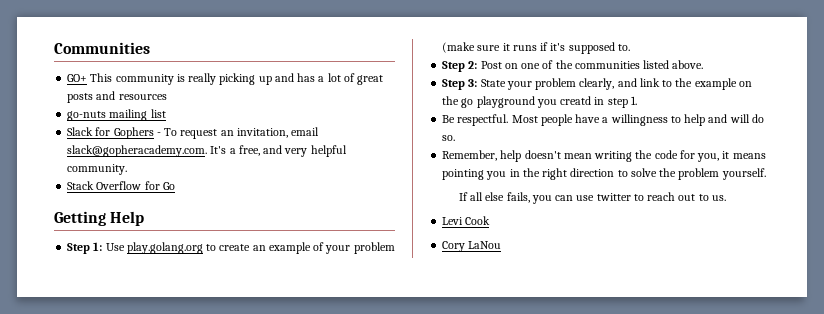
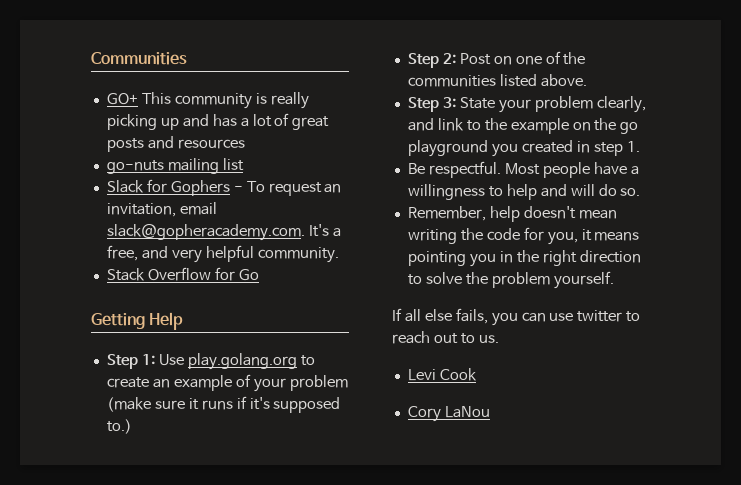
[617,44,630,51] to. -> [106,419,132,434] to.)
[560,96,592,105] creatd -> [521,140,573,153] created

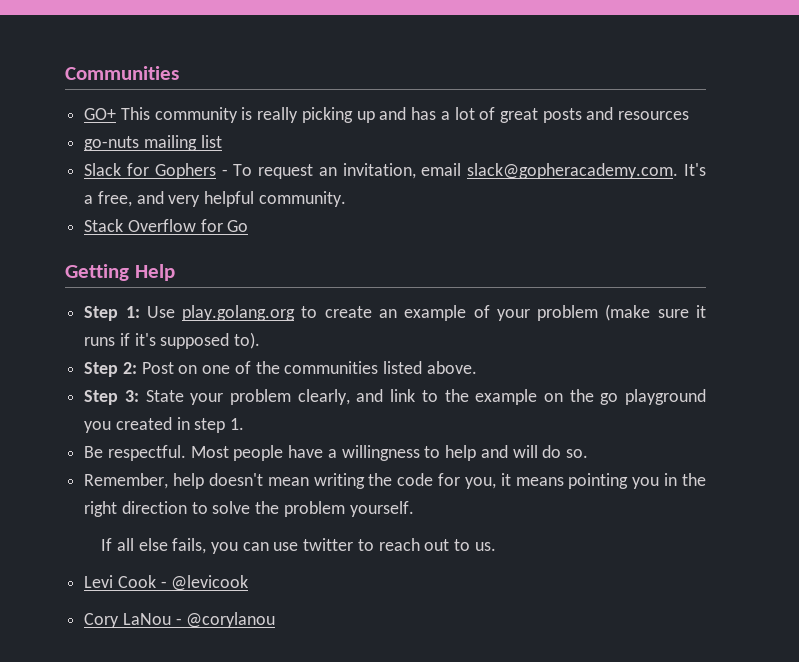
[106,419,132,434] to.) -> [234,332,261,349] to).
(477, 374) none -> [160,575,249,591] - @levicook
(490, 412) none -> [175,612,276,628] - @corylanou

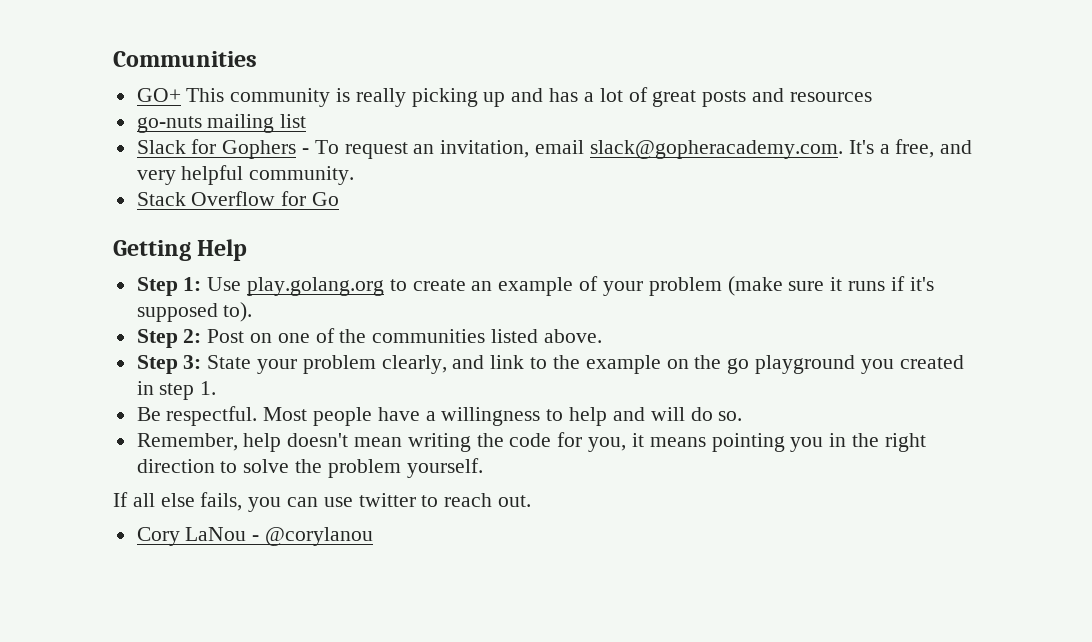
[424,539,496,551] [84,575,249,591] out to us. // Levi Cook - @levicook -> [498,495,532,507] out.

